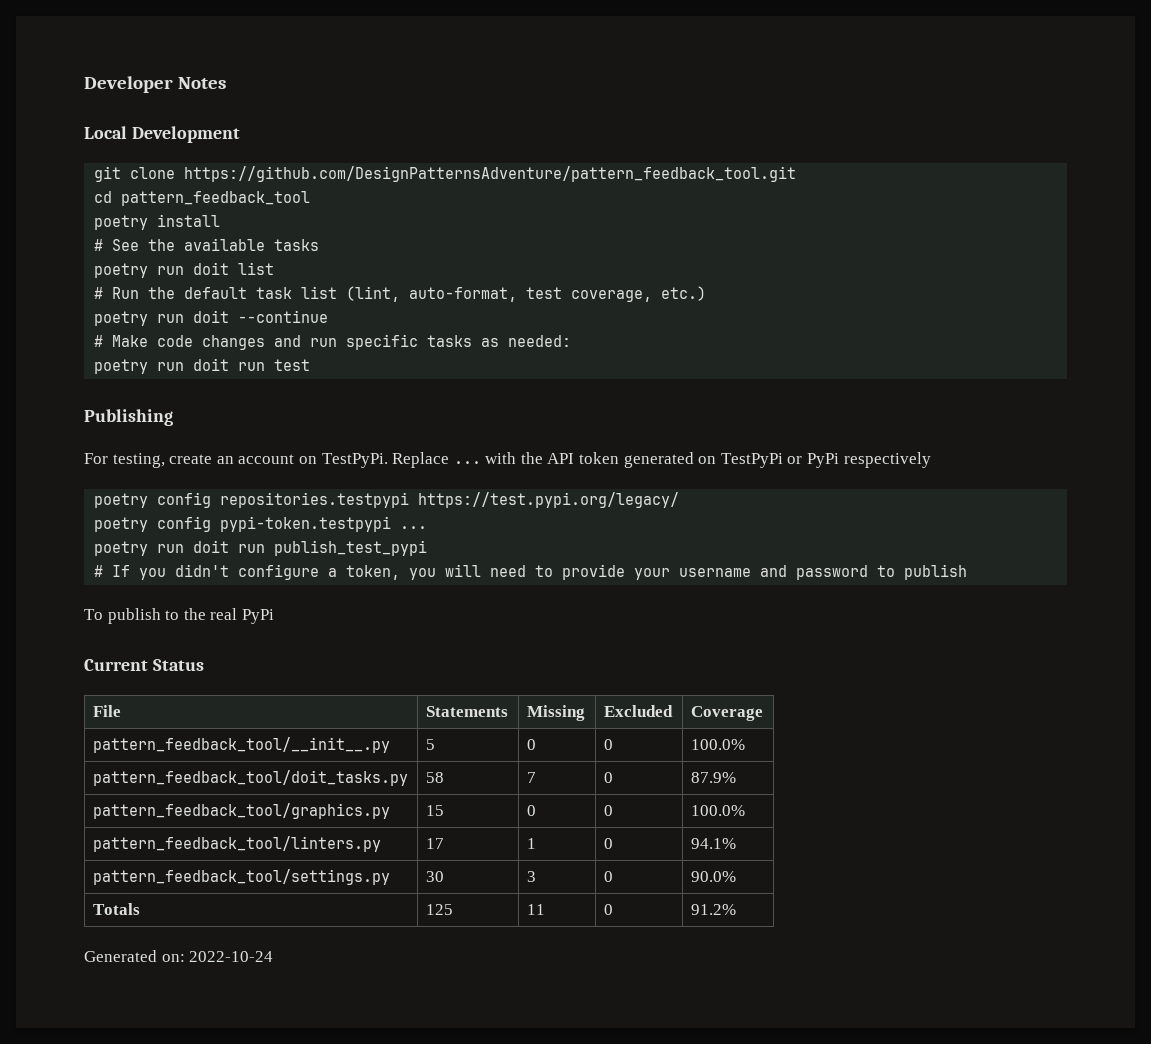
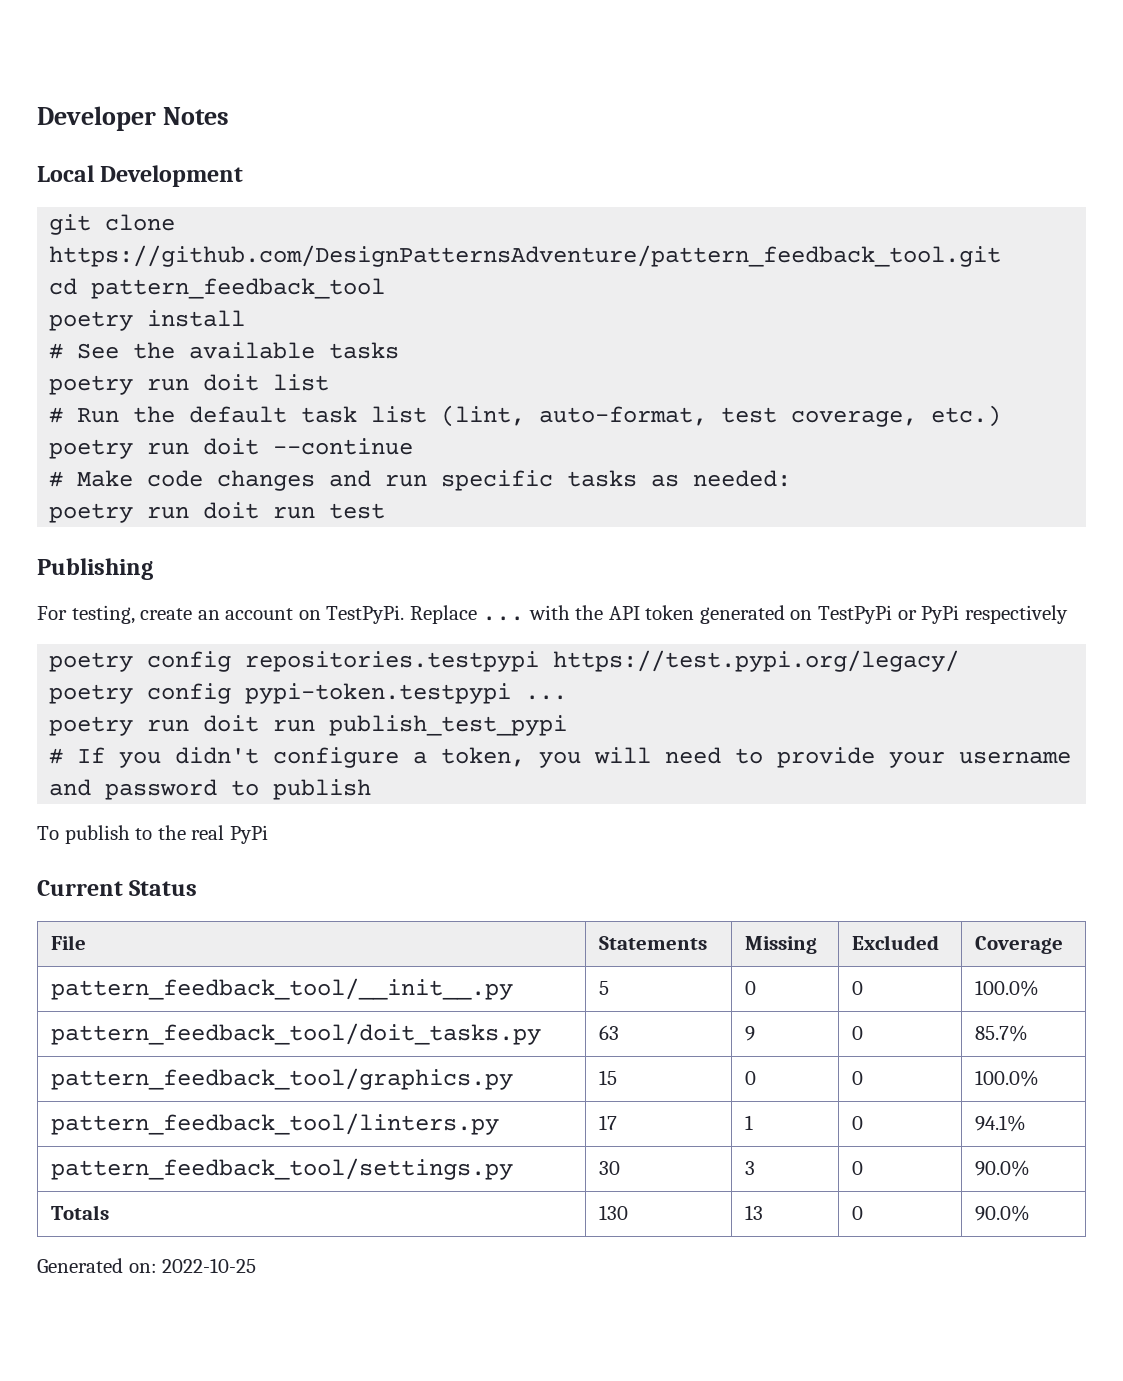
[425,772,444,783] [526,772,536,783] [603,772,613,783] [690,772,736,783] 58 | 7 | 0 | 87.9% -> [599,1025,620,1040] [745,1026,756,1041] [852,1026,864,1040] [975,1025,1029,1042] 63 | 9 | 0 | 85.7%
[425,904,453,915] [526,904,545,915] [603,904,613,915] [690,904,736,915] 125 | 11 | 0 | 91.2% -> [599,1205,629,1220] [745,1205,764,1220] [852,1206,864,1220] [975,1205,1031,1222] 130 | 13 | 0 | 90.0%
[189,951,274,962] 2022-10-24 -> [162,1258,257,1273] 2022-10-25

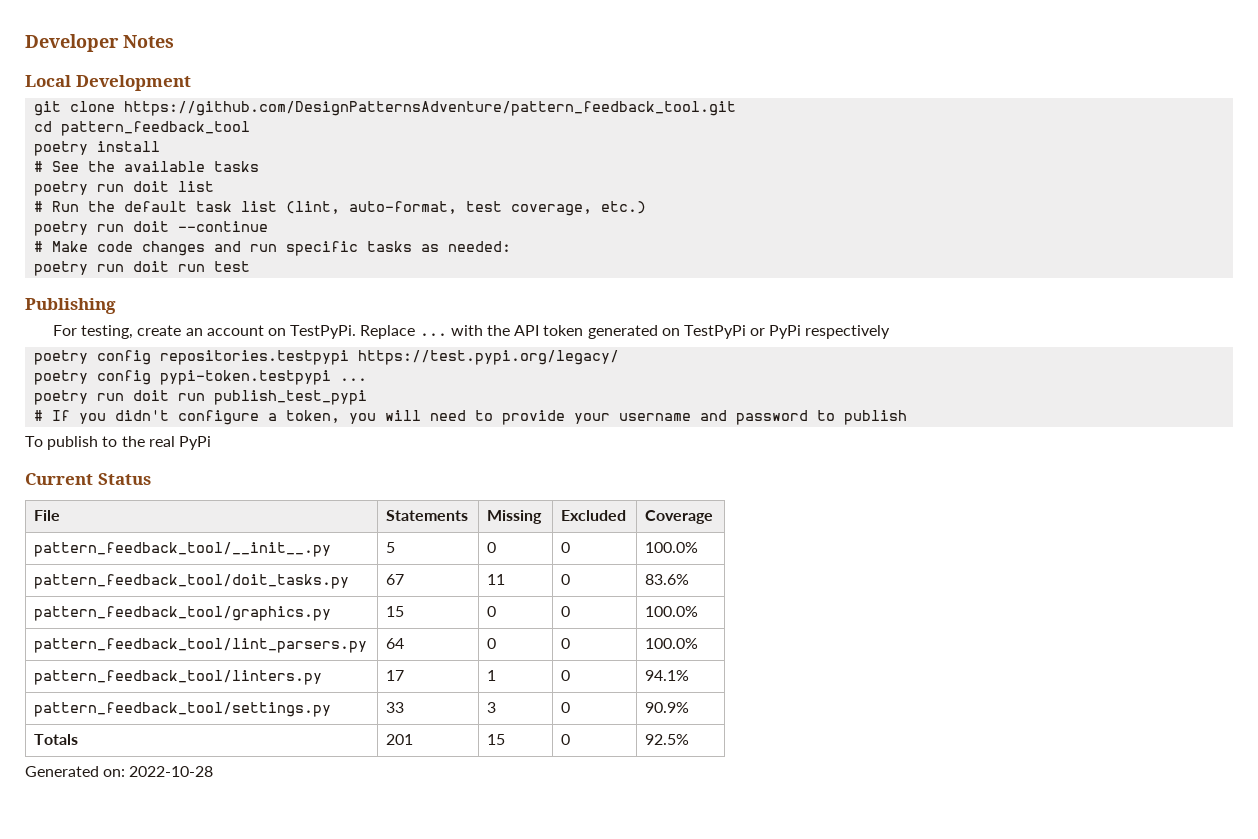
[599,1025,620,1040] [745,1026,756,1041] [852,1026,864,1040] [975,1025,1029,1042] 63 | 9 | 0 | 85.7% -> [386,574,405,585] [487,574,506,585] [561,574,571,585] [645,574,690,585] 67 | 11 | 0 | 83.6%
(1040, 1078) none -> [34,638,368,653] [386,638,405,649] [487,638,497,649] [561,638,571,649] [645,638,699,649] // pattern_feedback_tool/lint_parsers.py | 64 | 0 | 0 | 100.0%
[599,1161,621,1175] 30 -> [386,702,405,713] 33
[975,1160,1031,1177] 90.0% -> [645,702,690,713] 90.9%
[599,1205,629,1220] [745,1205,764,1220] [852,1206,864,1220] [975,1205,1031,1222] 130 | 13 | 0 | 90.0% -> [386,734,414,745] [487,734,506,745] [561,734,571,745] [645,734,690,745] 201 | 15 | 0 | 92.5%
[162,1258,257,1273] 2022-10-25 -> [129,766,214,777] 2022-10-28

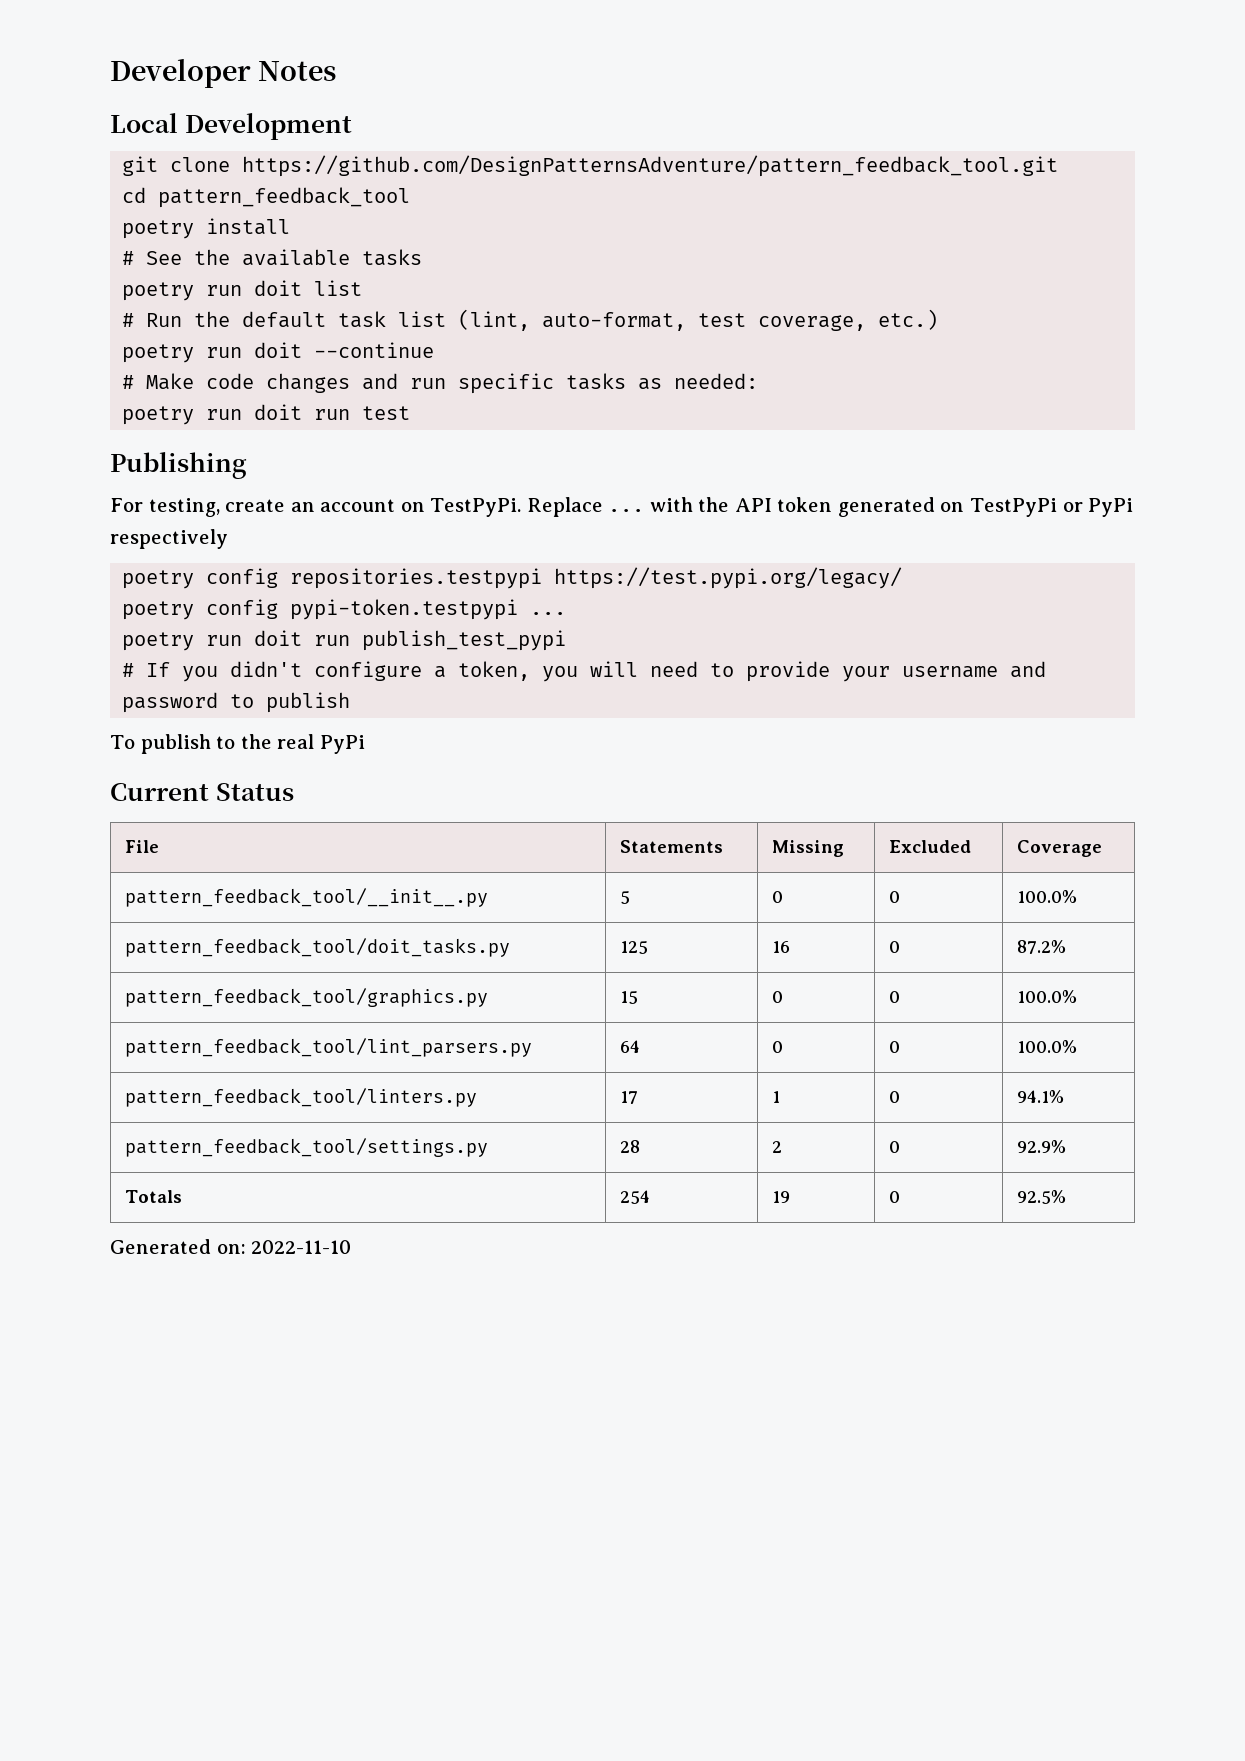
[386,574,405,585] [487,574,506,585] [561,574,571,585] [645,574,690,585] 67 | 11 | 0 | 83.6% -> [620,941,649,954] [772,941,791,953] [889,941,901,953] [1017,940,1067,954] 125 | 16 | 0 | 87.2%
[386,702,405,713] [487,702,497,713] [561,702,571,713] [645,702,690,713] 33 | 3 | 0 | 90.9% -> [620,1140,641,1153] [772,1141,783,1153] [889,1141,901,1153] [1017,1140,1067,1153] 28 | 2 | 0 | 92.9%
[386,734,414,745] [487,734,506,745] 201 | 15 -> [620,1190,651,1204] [772,1191,791,1203] 254 | 19
[129,766,214,777] 2022-10-28 -> [251,1240,352,1254] 2022-11-10

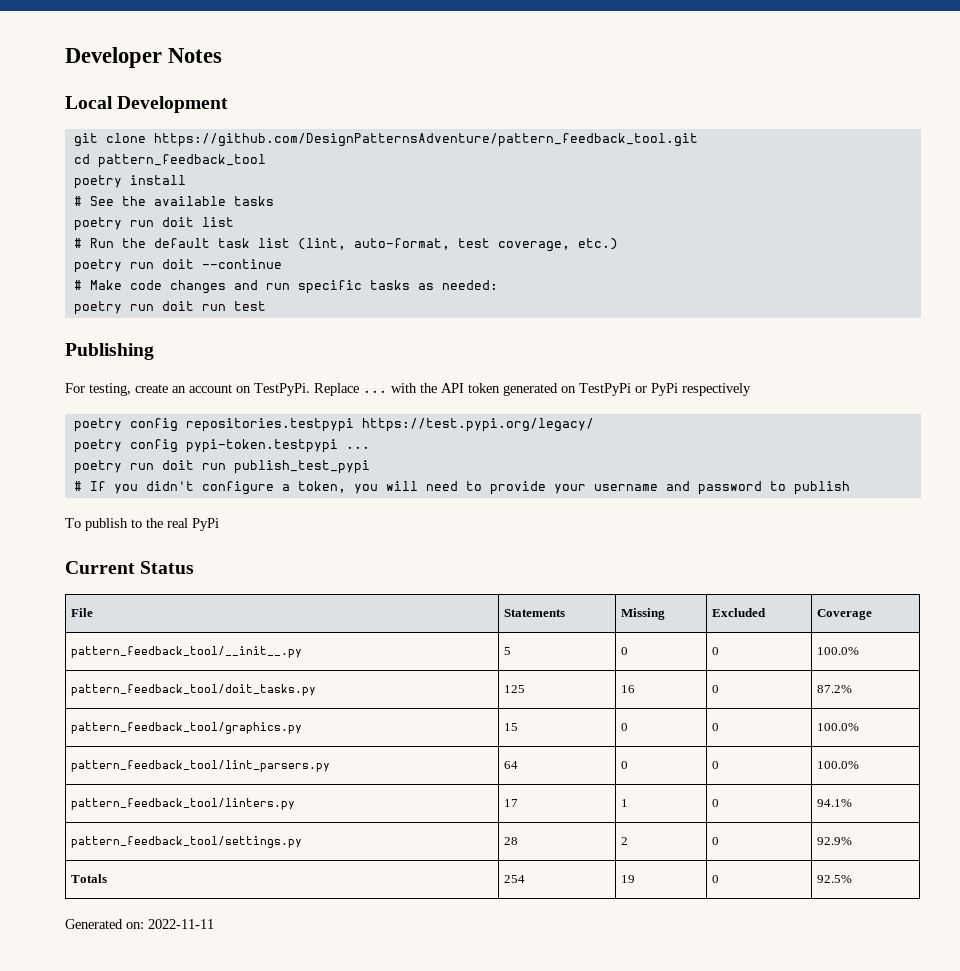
[251,1240,352,1254] 2022-11-10 -> [148,919,214,929] 2022-11-11

